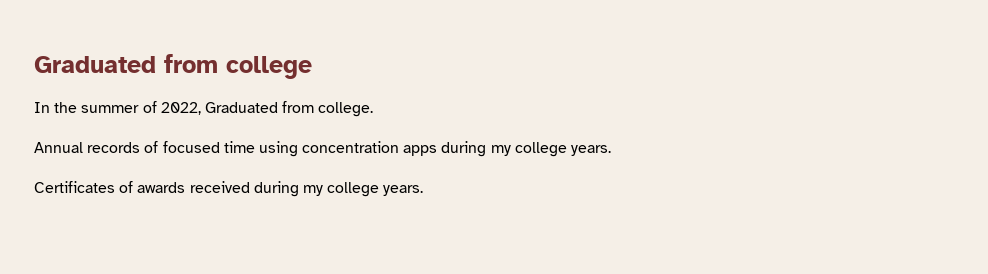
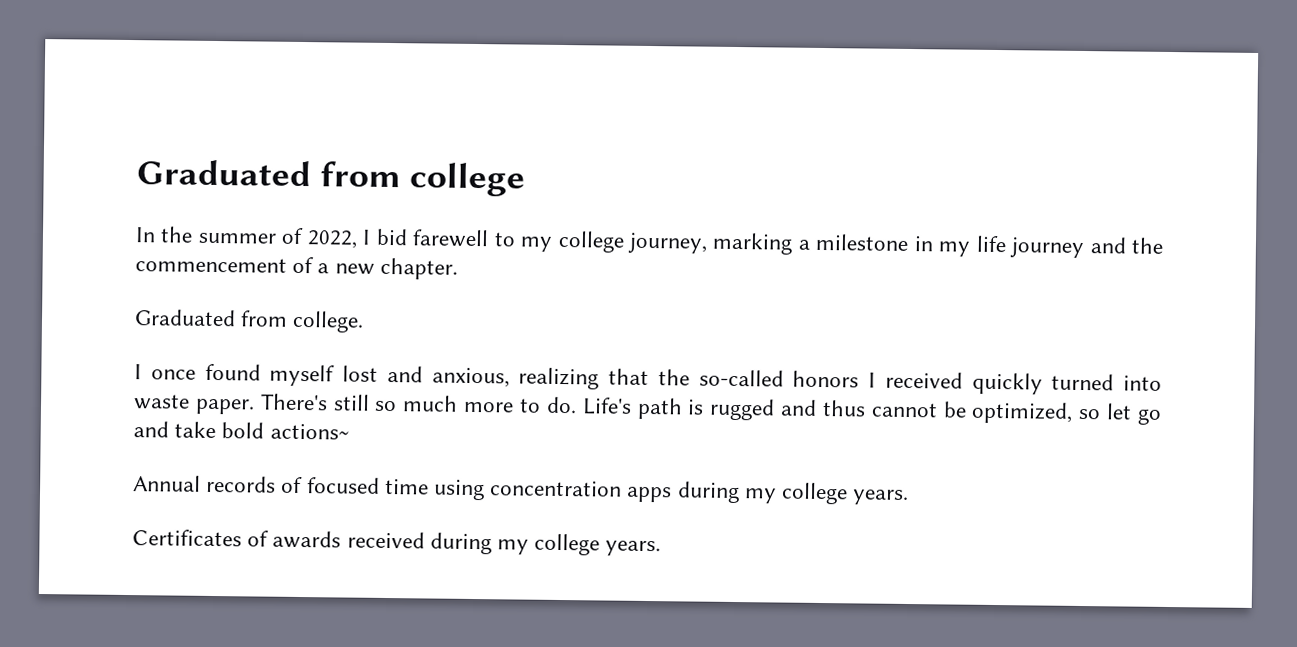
[204,101,374,117] Graduated from college. -> [362,228,1165,259] [135,256,458,280] [134,309,365,333] [134,363,1162,395] [133,393,1163,425] [133,421,349,440] I bid farewell to my college journey, marking a milestone in my life journey and the commencement of a new chapter. // Graduated from college. // I once found myself lost and anxious, realizing that the so-called honors I received quickly turned into waste paper. There's still so much more to do. Life's path is rugged and thus cannot be optimized, so let go and take bold actions~

